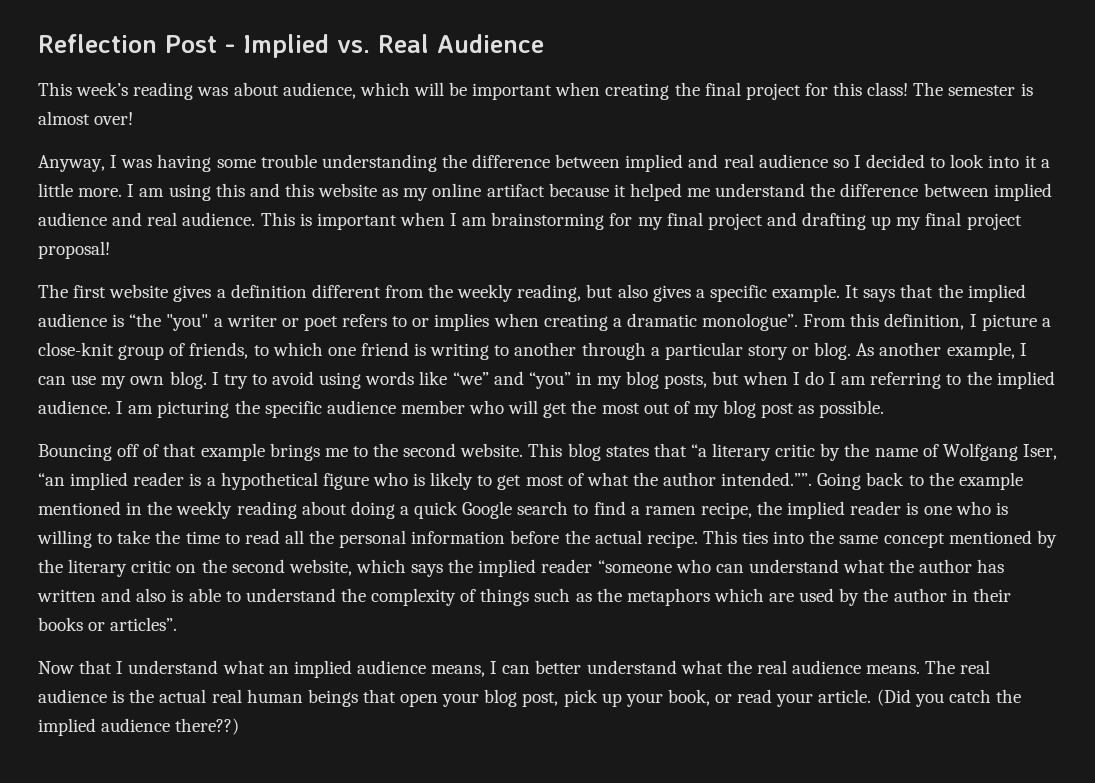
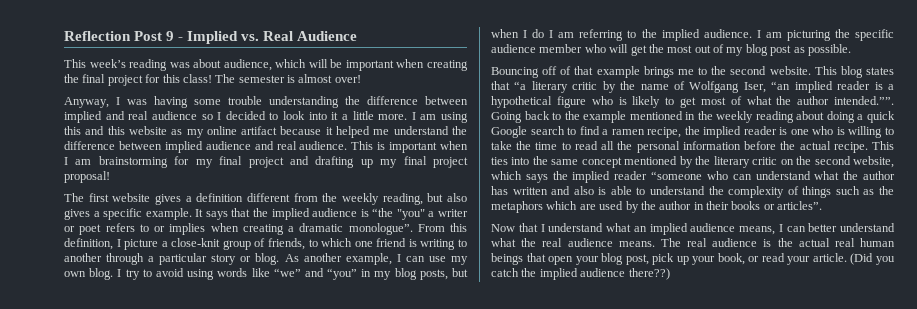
(217, 44) none -> [166,31,175,41] 9

